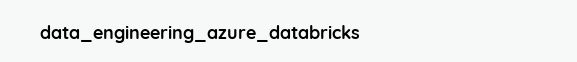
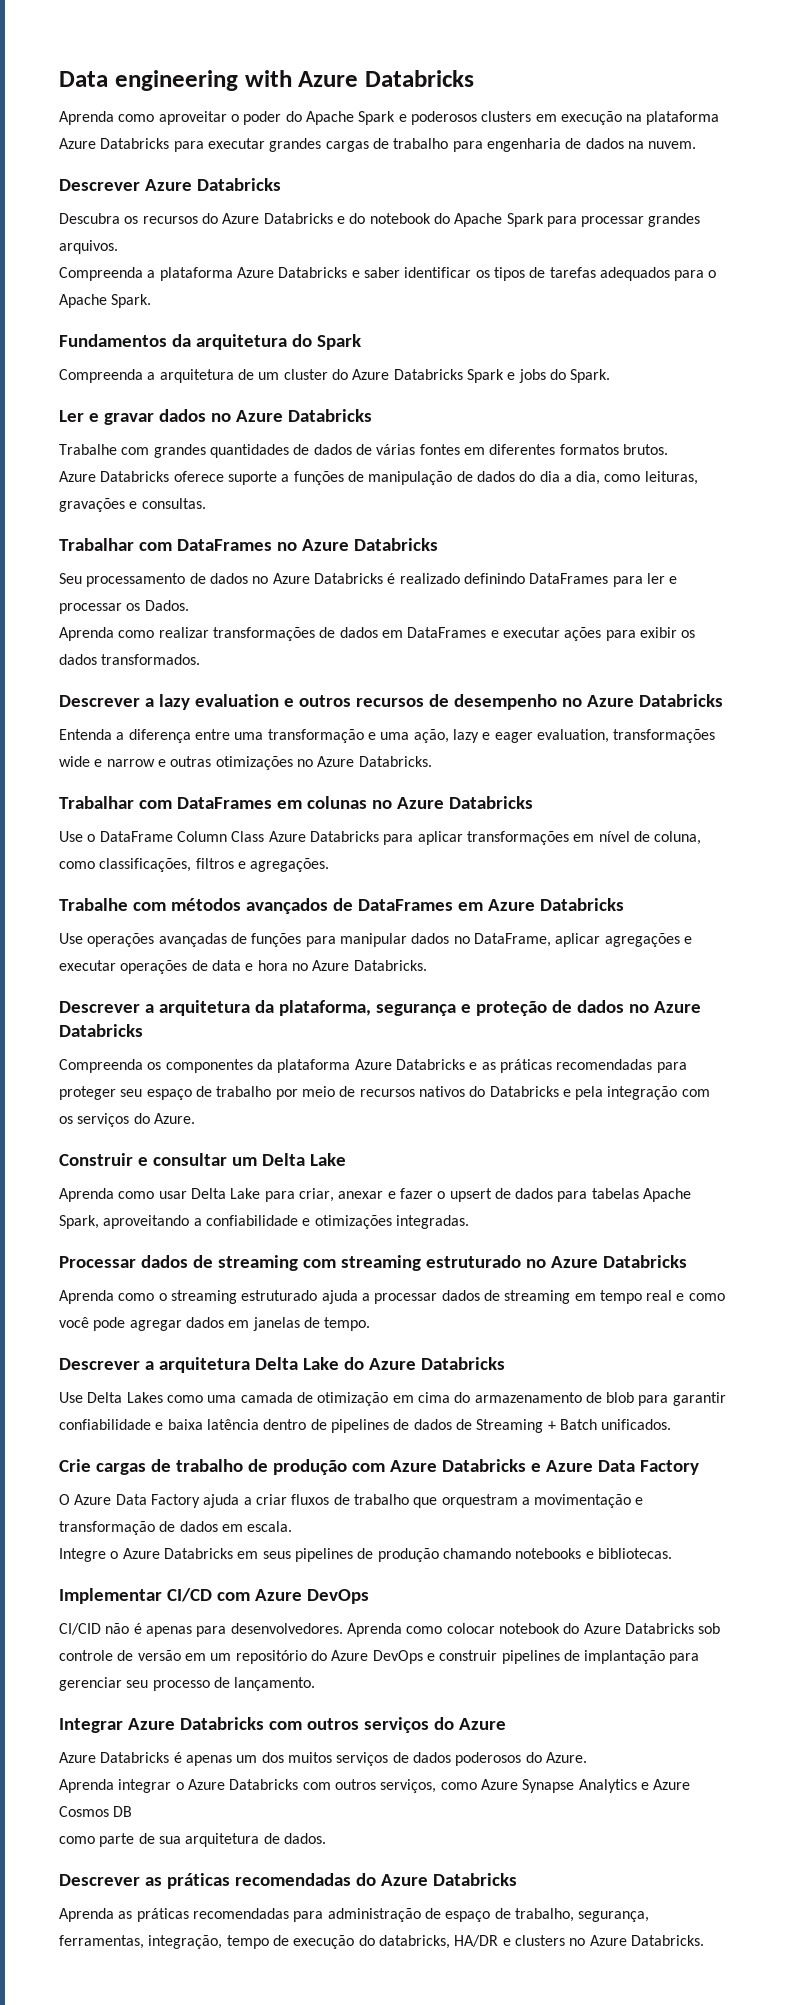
[40,25,360,43] data_engineering_azure_databricks -> [59,70,474,91] [59,111,720,125] [59,138,697,152] [59,178,281,191] [59,213,701,227] [59,240,118,254] [59,267,717,281] [59,294,152,308] [59,334,361,350] [59,369,611,383] [59,409,372,425] [59,444,668,458] [59,471,698,485] [59,498,206,512] [59,538,438,551] [59,573,678,587] [59,600,189,614] [59,627,696,641] [59,654,201,665] [59,694,723,710] [59,729,716,743] [59,756,432,770] [59,796,533,809] [59,831,702,845] [59,858,330,872] [59,898,624,914] [59,933,692,947] [59,960,427,974] [59,1000,701,1016] [59,1024,143,1037] [59,1059,687,1073] [59,1086,710,1100] [59,1113,195,1127] [59,1153,346,1166] [59,1188,692,1202] [59,1215,469,1229] [59,1255,687,1271] [59,1290,725,1304] [59,1317,371,1331] [59,1357,505,1373] [59,1392,726,1406] [59,1419,672,1433] [59,1459,699,1475] [59,1494,644,1508] [59,1521,293,1535] [59,1548,672,1562] [59,1588,369,1604] [59,1623,721,1637] [59,1650,700,1664] [59,1677,316,1691] [59,1717,506,1733] [59,1752,587,1766] [59,1779,691,1793] [59,1806,133,1817] [59,1833,326,1847] [59,1873,517,1889] [59,1908,650,1922] [59,1935,704,1949] Data engineering with Azure Databricks // Aprenda como aproveitar o poder do Apache Spark e poderosos clusters em execução na plataforma Azure Databricks para executar grandes cargas de trabalho para engenharia de dados na nuvem. // Descrever Azure Databricks // Descubra os recursos do Azure Databricks e do notebook do Apache Spark para processar grandes arquivos. // Compreenda a plataforma Azure Databricks e saber identificar os tipos de tarefas adequados para o Apache Spark. // Fundamentos da arquitetura do Spark // Compreenda a arquitetura de um cluster do Azure Databricks Spark e jobs do Spark. // Ler e gravar dados no Azure Databricks // Trabalhe com grandes quantidades de dados de várias fontes em diferentes formatos brutos. // Azure Databricks oferece suporte a funções de manipulação de dados do dia a dia, como leituras, gravações e consultas. // Trabalhar com DataFrames no Azure Databricks // Seu processamento de dados no Azure Databricks é realizado definindo DataFrames para ler e processar os Dados. // Aprenda como realizar transformações de dados em DataFrames e executar ações para exibir os dados transformados. // Descrever a lazy evaluation e outros recursos de desempenho no Azure Databricks // Entenda a diferença entre uma transformação e uma ação, lazy e eager evaluation, transformações wide e narrow e outras otimizações no Azure Databricks. // Trabalhar com DataFrames em colunas no Azure Databricks // Use o DataFrame Column Class Azure Databricks para aplicar transformações em nível de coluna, como classificações, filtros e agregações. // Trabalhe com métodos avançados de DataFrames em Azure Databricks // Use operações avançadas de funções para manipular dados no DataFrame, aplicar agregações e executar operações de data e hora no Azure Databricks. // Descrever a arquitetura da plataforma, segurança e proteção de dados no Azure Databricks // Compreenda os componentes da plataforma Azure Databricks e as práticas recomendadas para proteger seu espaço de trabalho por meio de recursos nativos do Databricks e pela integração com os serviços do Azure. // Construir e consultar um Delta Lake // Aprenda como usar Delta Lake para criar, anexar e fazer o upsert de dados para tabelas Apache Spark, aproveitando a confiabilidade e otimizações integradas. // Processar dados de streaming com streaming estruturado no Azure Databricks // Aprenda como o streaming estruturado ajuda a processar dados de streaming em tempo real e como você pode agregar dados em janelas de tempo. // Descrever a arquitetura Delta Lake do Azure Databricks // Use Delta Lakes como uma camada de otimização em cima do armazenamento de blob para garantir confiabilidade e baixa latência dentro de pipelines de dados de Streaming + Batch unificados. // Crie cargas de trabalho de produção com Azure Databricks e Azure Data Factory // O Azure Data Factory ajuda a criar fluxos de trabalho que orquestram a movimentação e transformação de dados em escala. // Integre o Azure Databricks em seus pipelines de produção chamando notebooks e bibliotecas. // Implementar CI/CD com Azure DevOps // CI/CID não é apenas para desenvolvedores. Aprenda como colocar notebook do Azure Databricks sob controle de versão em um repositório do Azure DevOps e construir pipelines de implantação para gerenciar seu processo de lançamento. // Integrar Azure Databricks com outros serviços do Azure // Azure Databricks é apenas um dos muitos serviços de dados poderosos do Azure. // Aprenda integrar o Azure Databricks com outros serviços, como Azure Synapse Analytics e Azure Cosmos DB // como parte de sua arquitetura de dados. // Descrever as práticas recomendadas do Azure Databricks // Aprenda as práticas recomendadas para administração de espaço de trabalho, segurança, ferramentas, integração, tempo de execução do databricks, HA/DR e clusters no Azure Databricks.

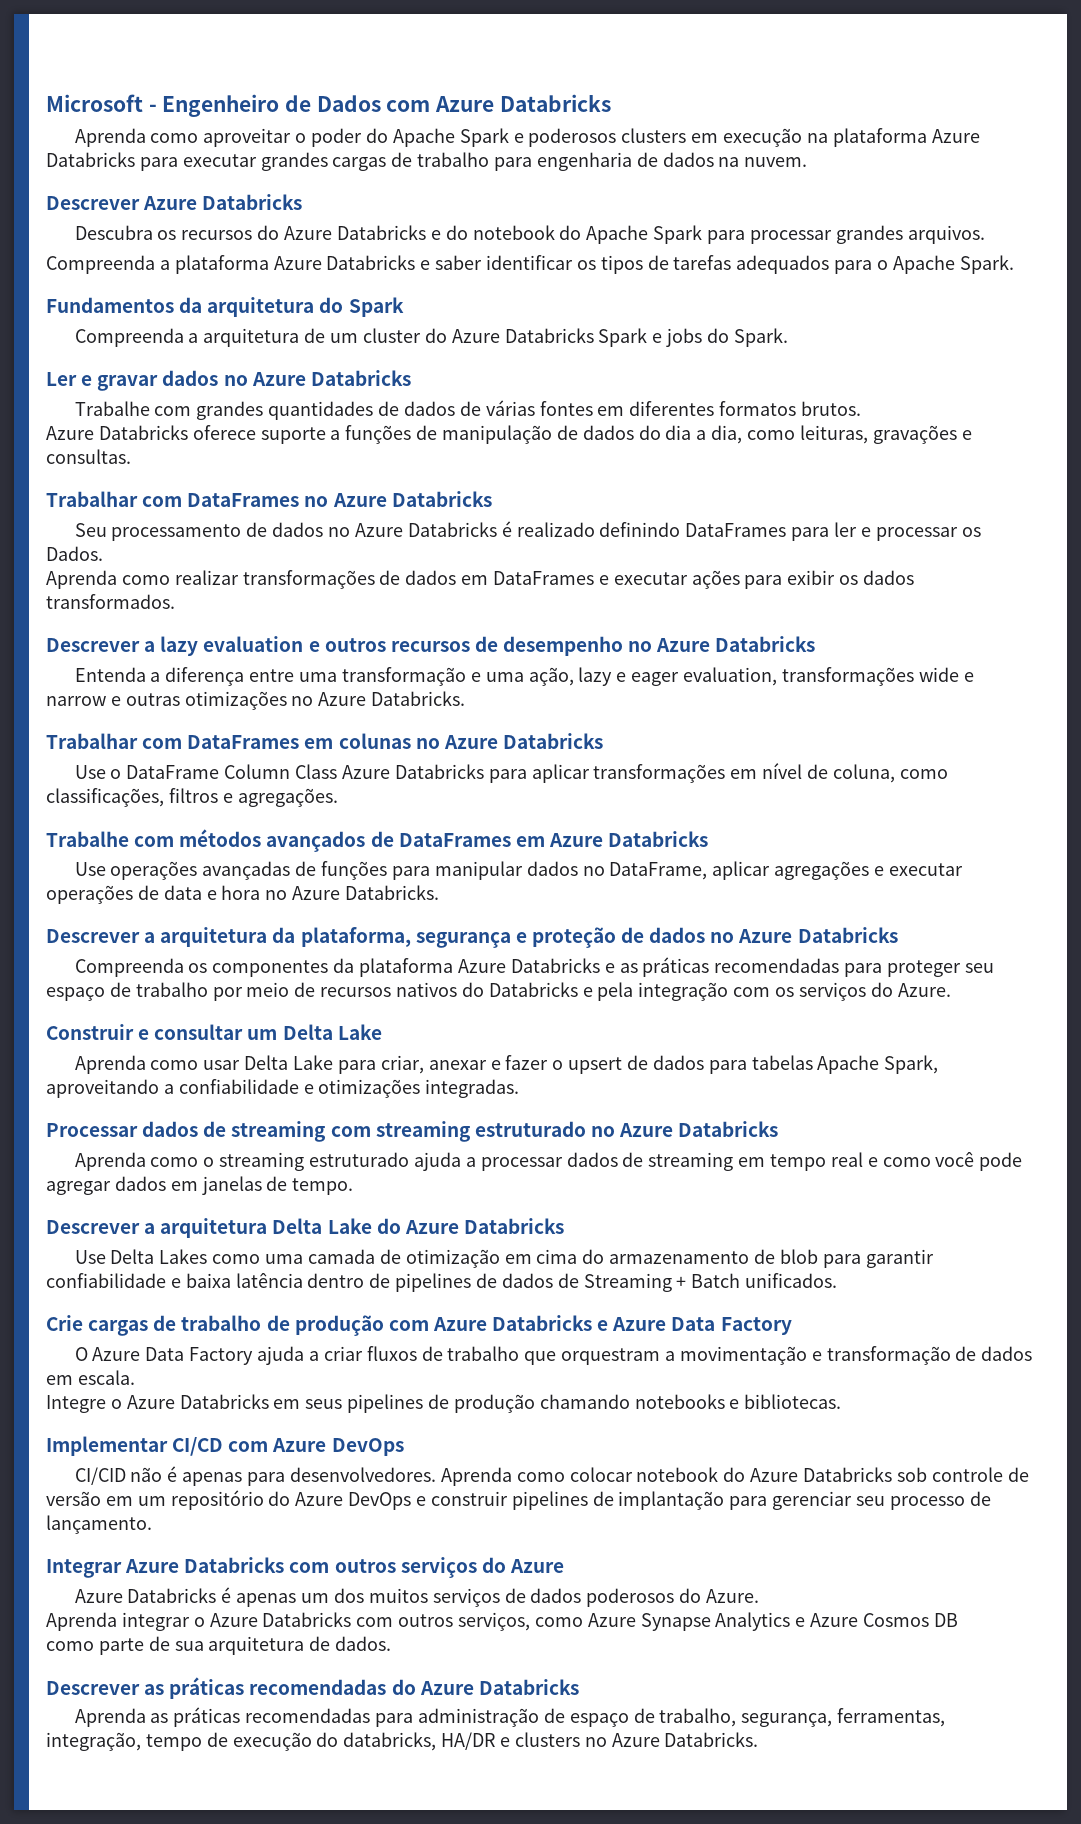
[59,70,292,91] Data engineering with -> [46,94,431,117] Microsoft - Engenheiro de Dados com

